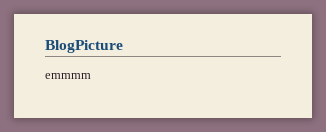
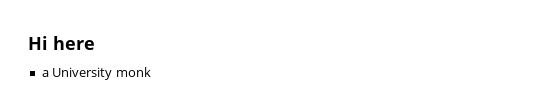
[45,40,123,53] [45,73,91,79] BlogPicture // emmmm -> [28,36,95,50] [41,67,151,80] Hi here // a University monk

